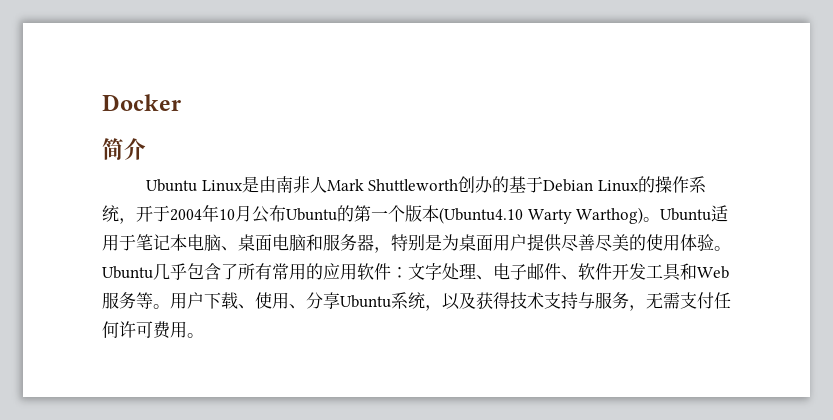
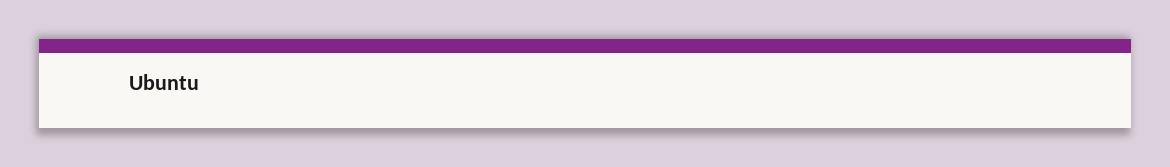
[102,94,181,111] [102,138,146,160] [146,176,706,193] [102,204,729,224] [102,234,731,253] [102,263,729,281] [102,292,731,311] [102,321,204,339] Docker // 简介 // Ubuntu Linux是由南非人Mark Shuttleworth创办的基于Debian Linux的操作系统，开于2004年10月公布Ubuntu的第一个版本(Ubuntu4.10 Warty Warthog)。Ubuntu适用于笔记本电脑、桌面电脑和服务器，特别是为桌面用户提供尽善尽美的使用体验。Ubuntu几乎包含了所有常用的应用软件：文字处理、电子邮件、软件开发工具和Web服务等。用户下载、使用、分享Ubuntu系统，以及获得技术支持与服务，无需支付任何许可费用。 -> [129,74,199,90] Ubuntu

